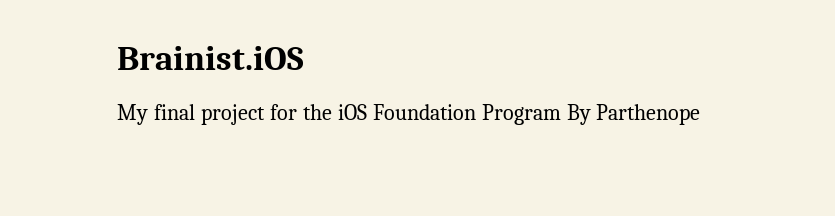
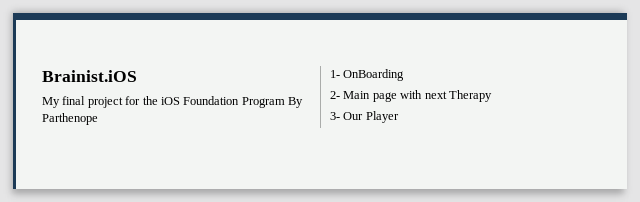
(701, 114) none -> [330,69,405,81] [330,90,492,102] [330,111,399,123] // 1- OnBoarding // 2- Main page with next Therapy // 3- Our Player

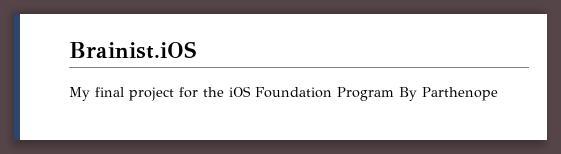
[330,69,405,81] [330,90,492,102] [330,111,399,123] // 1- OnBoarding // 2- Main page with next Therapy // 3- Our Player -> (498, 94) none

